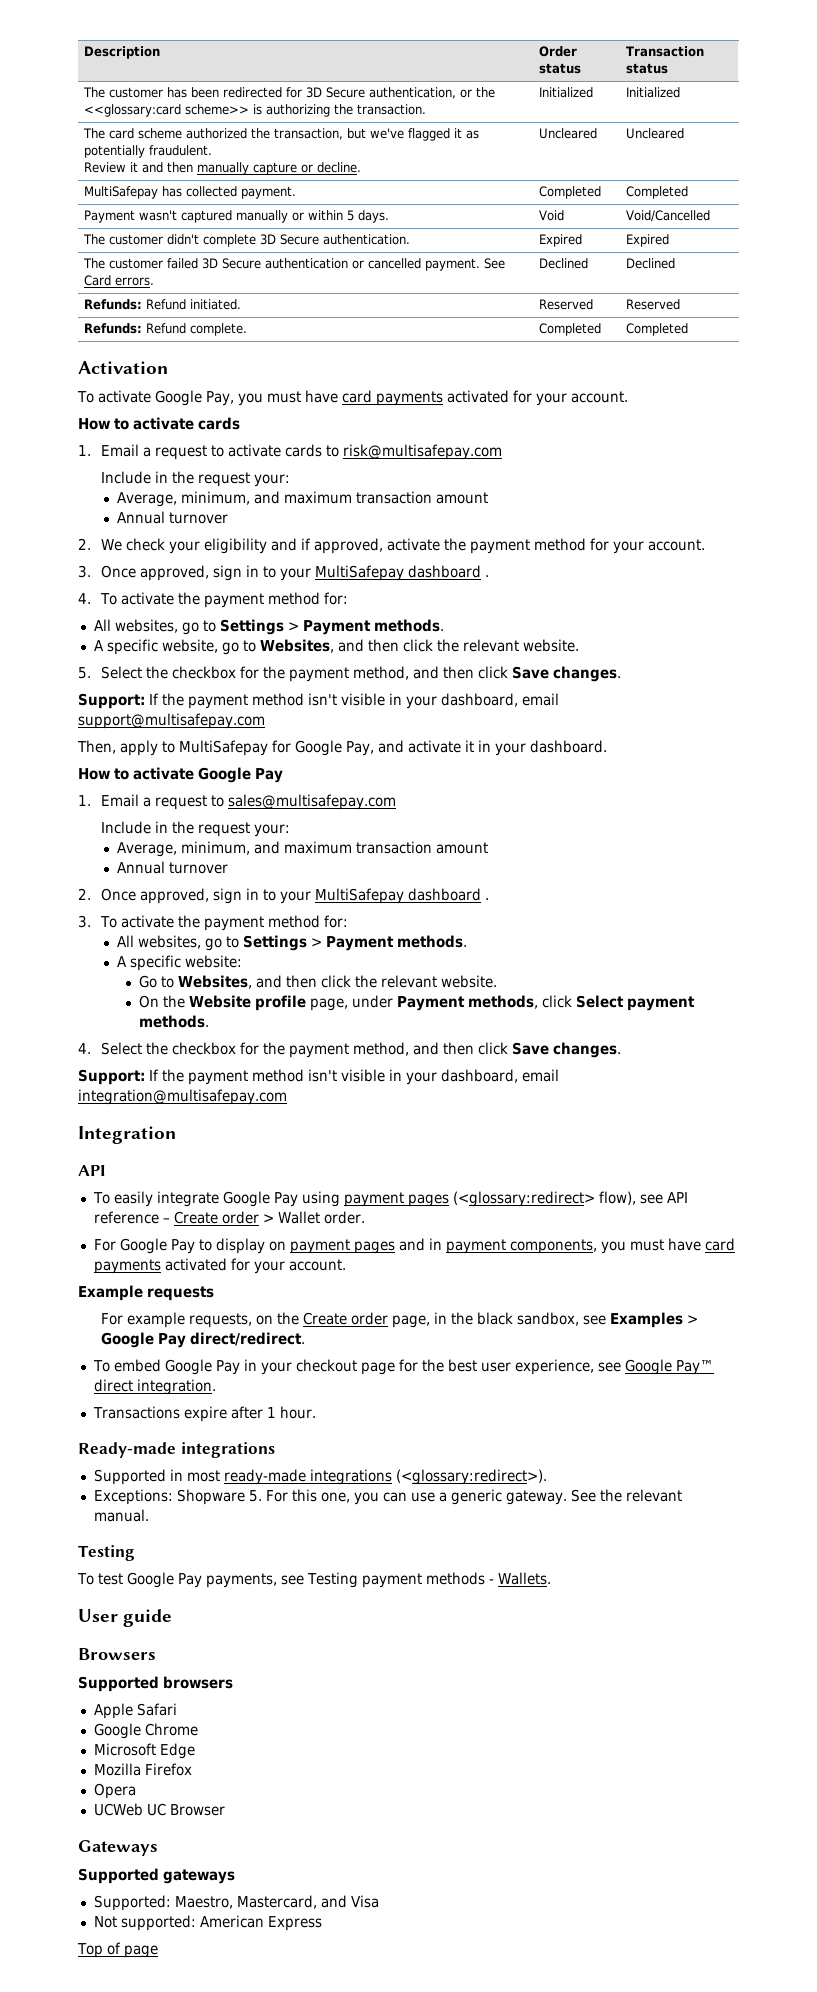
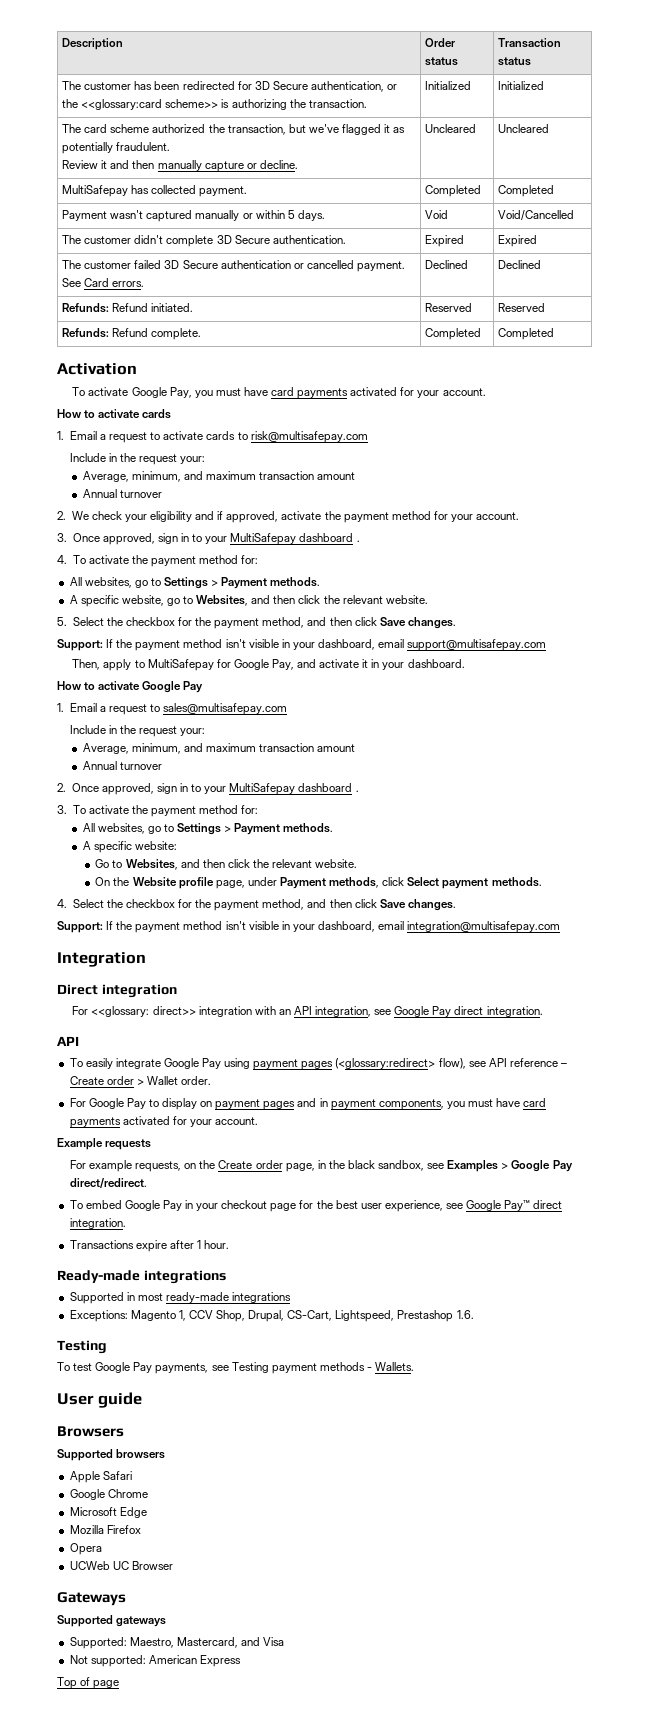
(176, 1135) none -> [57,984,177,998] [72,1006,543,1017] // Direct integration // For <<glossary: direct>> integration with an API integration, see Google Pay direct integration.
[395,1469,547,1485] (<glossary:redirect>). -> (292, 1297) none
[176,1489,682,1505] [93,1509,149,1522] Shopware 5. For this one, you can use a generic gateway. See the relevant manual. -> [130,1310,474,1322] Magento 1, CCV Shop, Drupal, CS-Cart, Lightspeed, Prestashop 1.6.

